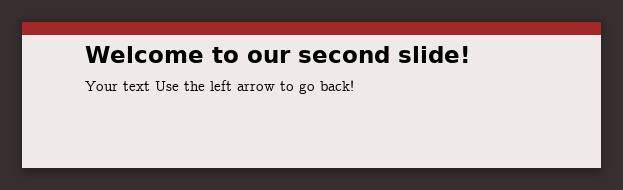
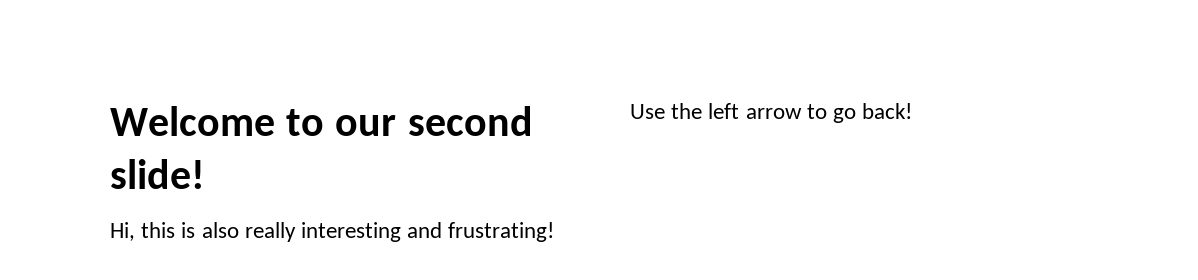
[85,81,150,91] Your text -> [110,222,555,242] Hi, this is also really interesting and frustrating!

